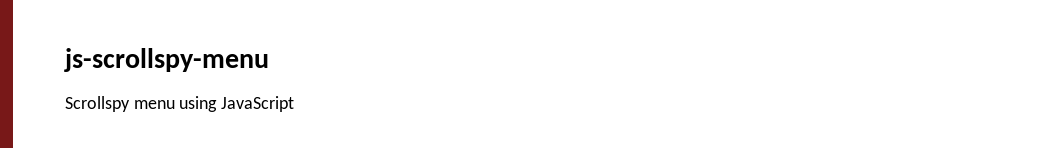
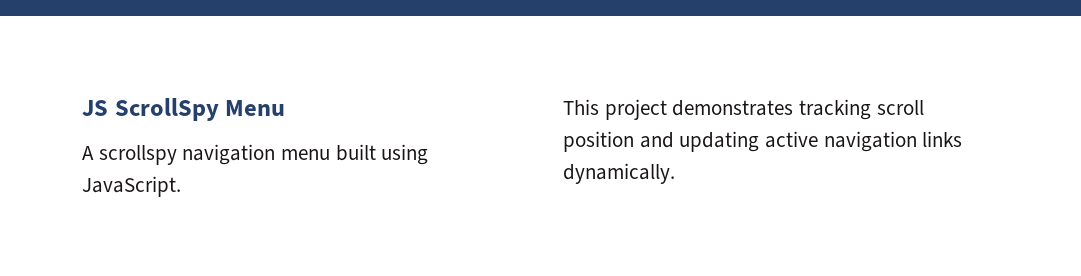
[64,48,269,72] [65,96,295,112] js-scrollspy-menu // Scrollspy menu using JavaScript -> [82,98,286,121] [82,144,429,165] [82,176,181,197] [563,99,924,120] [563,131,963,152] [563,163,675,184] JS ScrollSpy Menu // A scrollspy navigation menu built using JavaScript. // This project demonstrates tracking scroll position and updating active navigation links dynamically.

